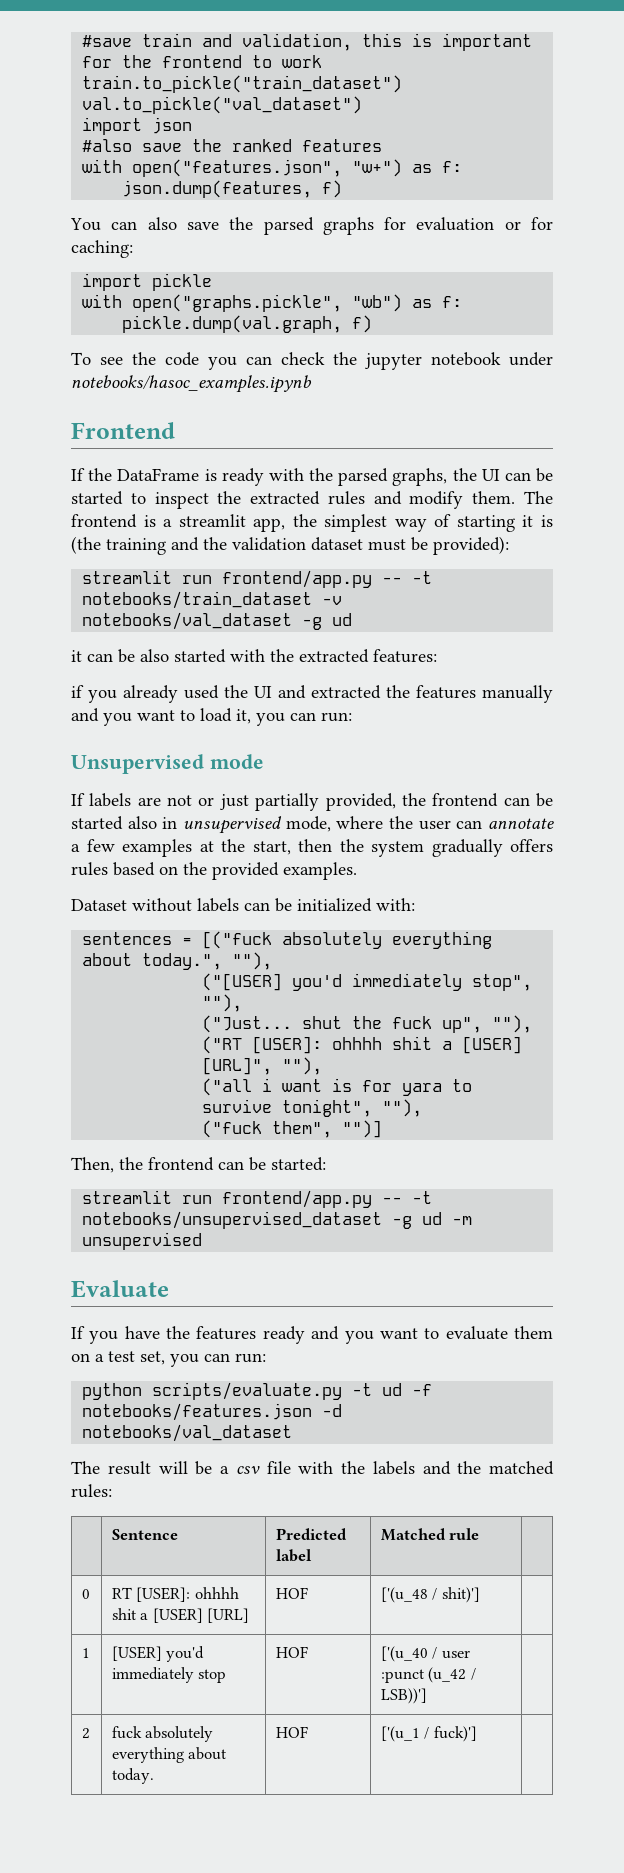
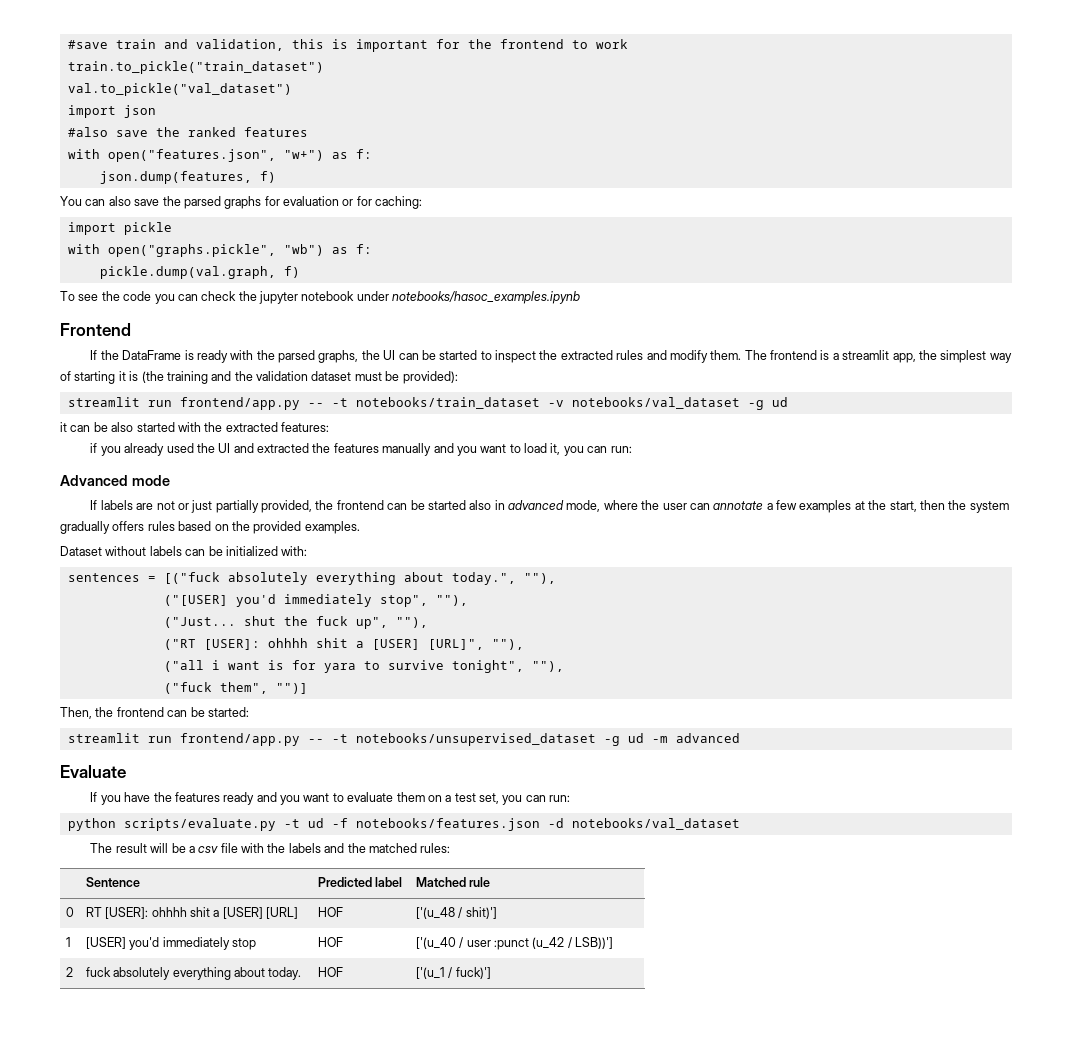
[71,754,204,774] Unsupervised -> [60,475,128,486] Advanced
[183,816,282,834] unsupervised -> [508,500,565,510] advanced
[82,1232,203,1250] unsupervised -> [675,733,740,743] advanced

